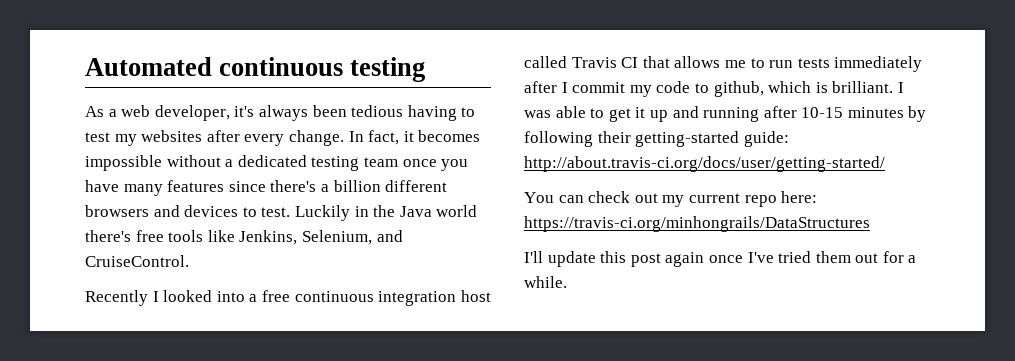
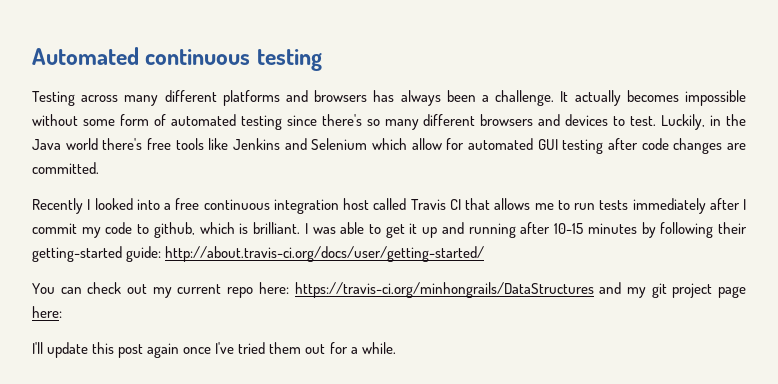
[85,105,476,121] [85,130,481,146] [85,155,469,171] [85,180,381,196] As a web developer, it's always been tedious having to test my websites after every change. In fact, it becomes impossible without a dedicated testing team once you have many features since there's a billion -> [32,90,747,106] [32,114,419,130] Testing across many different platforms and browsers has always been a challenge. It actually becomes impossible without some form of automated testing since there's so many
[294,205,350,221] Luckily -> [661,114,706,130] Luckily,
[239,230,403,245] [85,255,189,267] Jenkins, Selenium, and CruiseControl. -> [232,138,746,154] [32,162,99,174] Jenkins and Selenium which allow for automated GUI testing after code changes are committed.
(870, 224) none -> [599,282,746,298] [32,306,62,318] and my git project page here:

